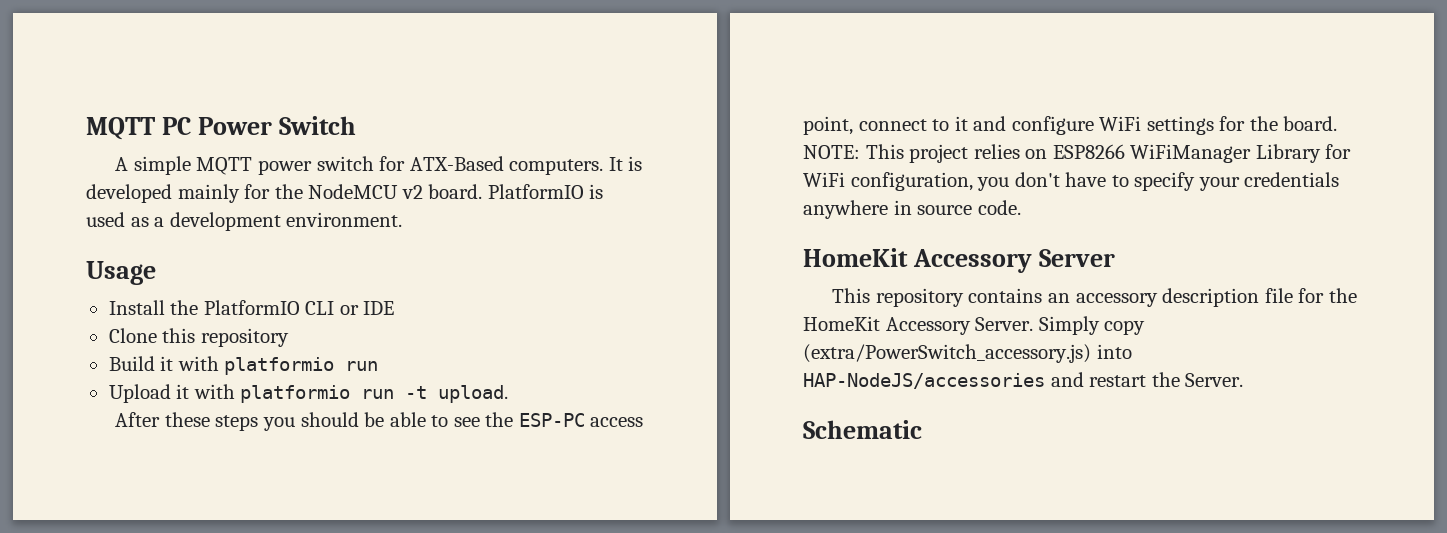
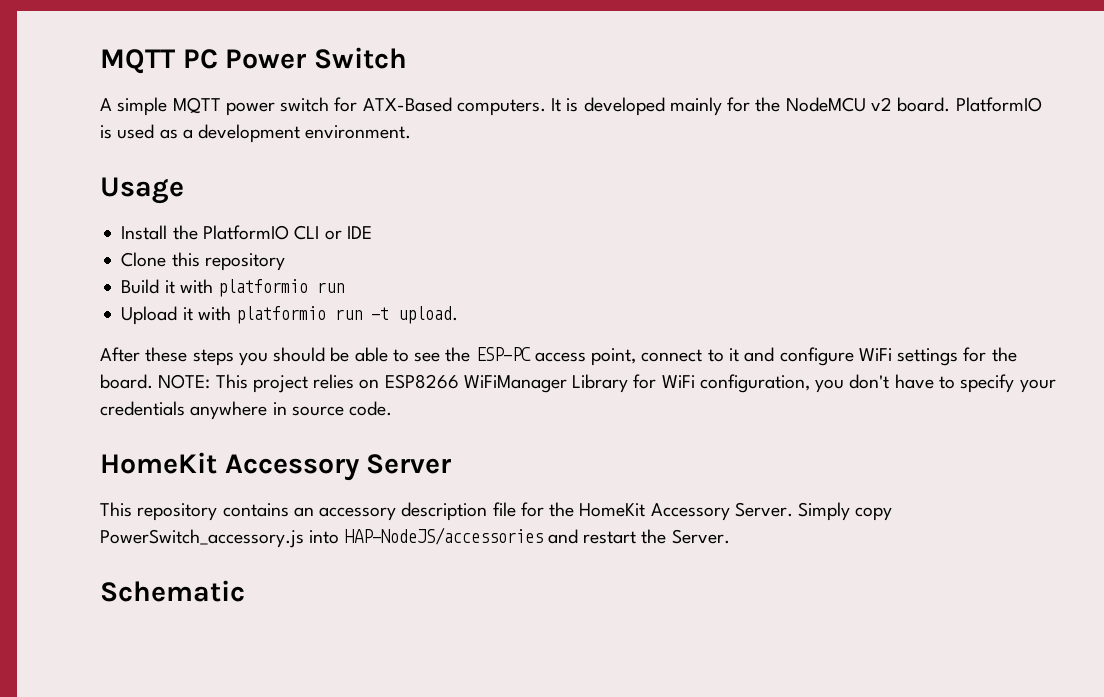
[803,344,1091,363] (extra/PowerSwitch_accessory.js) -> [100,529,304,548] PowerSwitch_accessory.js

